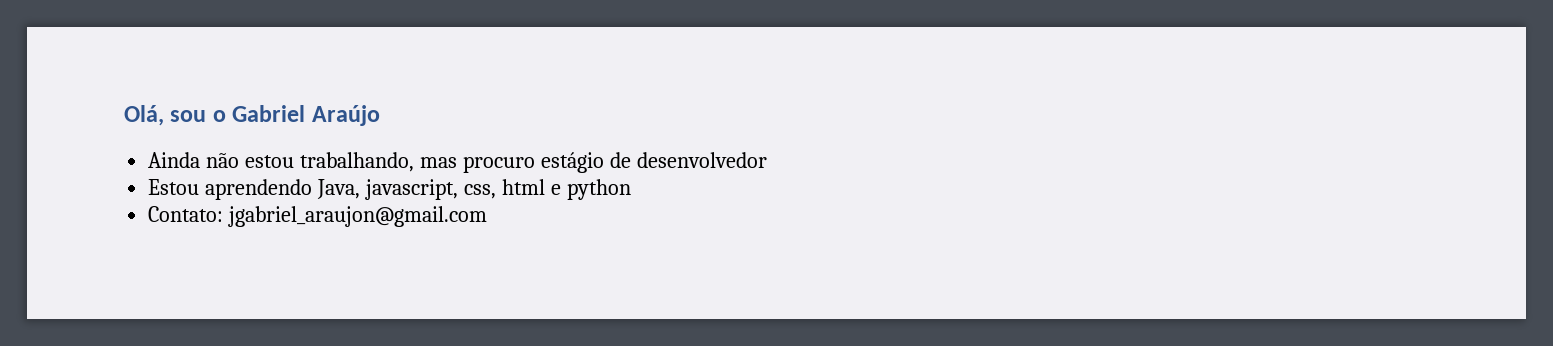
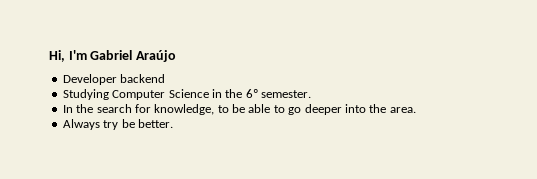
[124,105,226,126] Olá, sou o -> [49,50,87,62] Hi, I'm
[148,152,767,173] [148,179,631,200] [148,206,488,227] Ainda não estou trabalhando, mas procuro estágio de desenvolvedor // Estou aprendendo Java, javascript, css, html e python // Contato: jgabriel_araujon@gmail.com -> [62,74,166,85] [62,89,311,100] [62,104,416,115] [62,119,173,130] Developer backend // Studying Computer Science in the 6º semester. // In the search for knowledge, to be able to go deeper into the area. // Always try be better.

